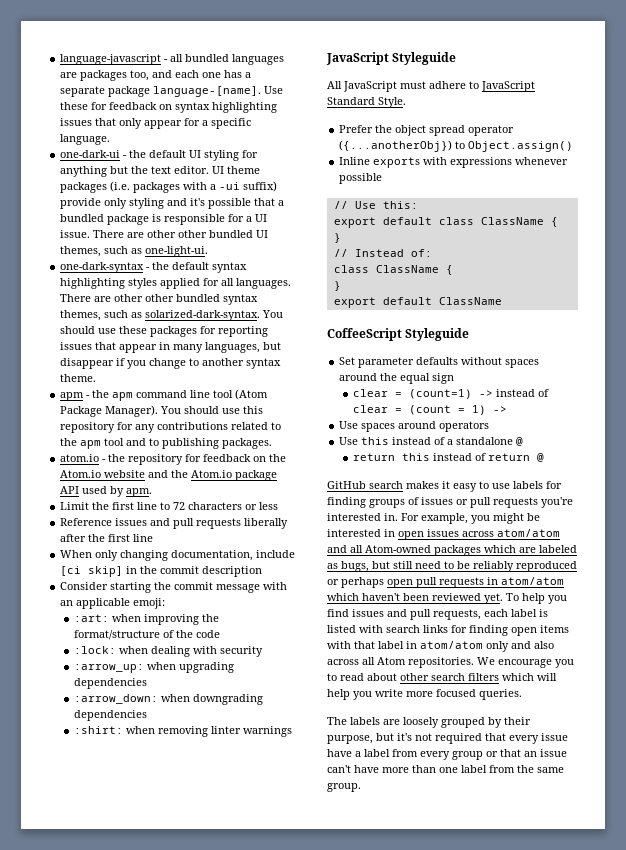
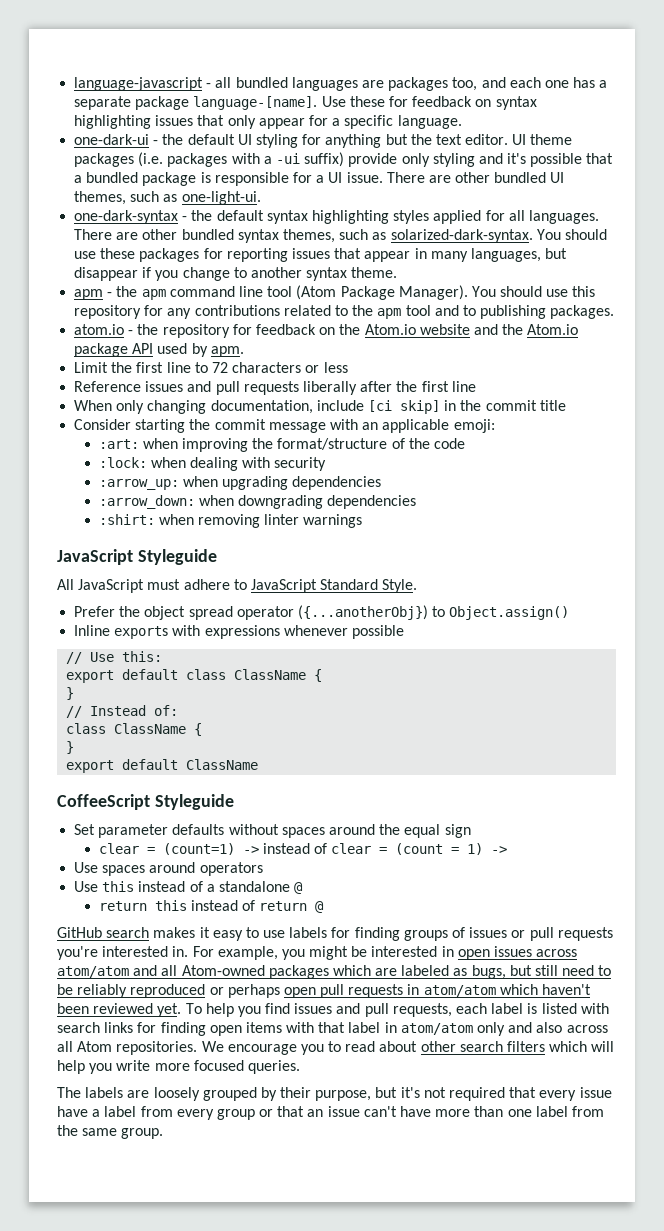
[178,230,208,238] other -> (491, 177) none
[145,294,175,302] other -> (178, 234) none
[202,566,263,577] description -> [539,400,566,411] title

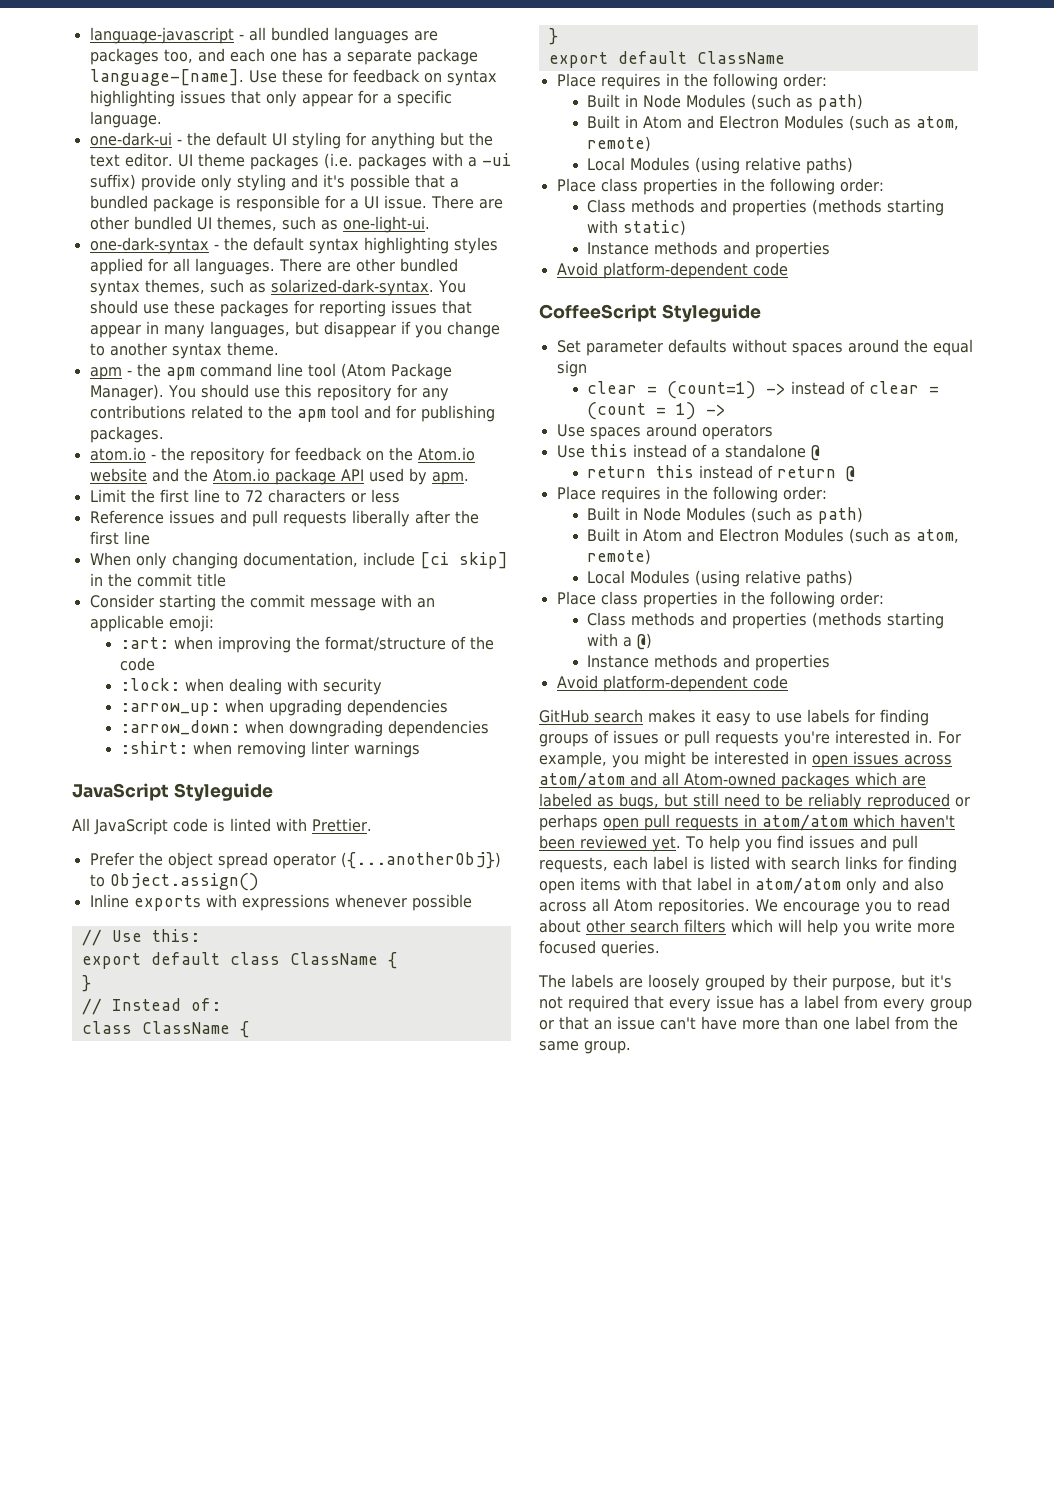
[462,305,476,316] to -> [395,405,416,419] for
[147,579,418,593] must adhere to JavaScript Standard Style. -> [173,818,372,832] code is linted with Prettier.
(259, 764) none -> [556,73,827,90] [587,94,864,111] [587,115,960,131] [587,136,652,152] [587,157,854,174] [556,178,884,195] [587,199,945,216] [587,220,687,236] [587,241,831,258] [556,262,788,279] // Place requires in the following order: // Built in Node Modules (such as path) // Built in Atom and Electron Modules (such as atom, remote) // Local Modules (using relative paths) // Place class properties in the following order: // Class methods and properties (methods starting with static) // Instance methods and properties // Avoid platform-dependent code
(325, 907) none -> [556,486,827,503] [587,507,864,524] [587,528,960,544] [587,549,652,565] [587,570,854,587] [556,591,884,608] [587,612,945,629] [587,633,653,650] [587,654,831,671] [556,675,788,692] // Place requires in the following order: // Built in Node Modules (such as path) // Built in Atom and Electron Modules (such as atom, remote) // Local Modules (using relative paths) // Place class properties in the following order: // Class methods and properties (methods starting with a @) // Instance methods and properties // Avoid platform-dependent code
[57,1106,88,1117] have -> [759,995,785,1009] has

